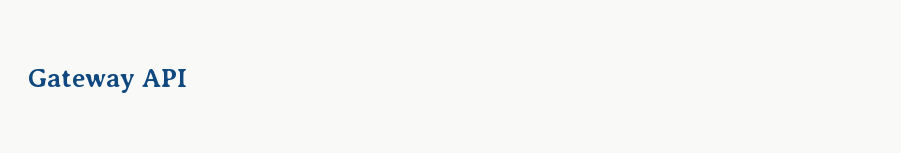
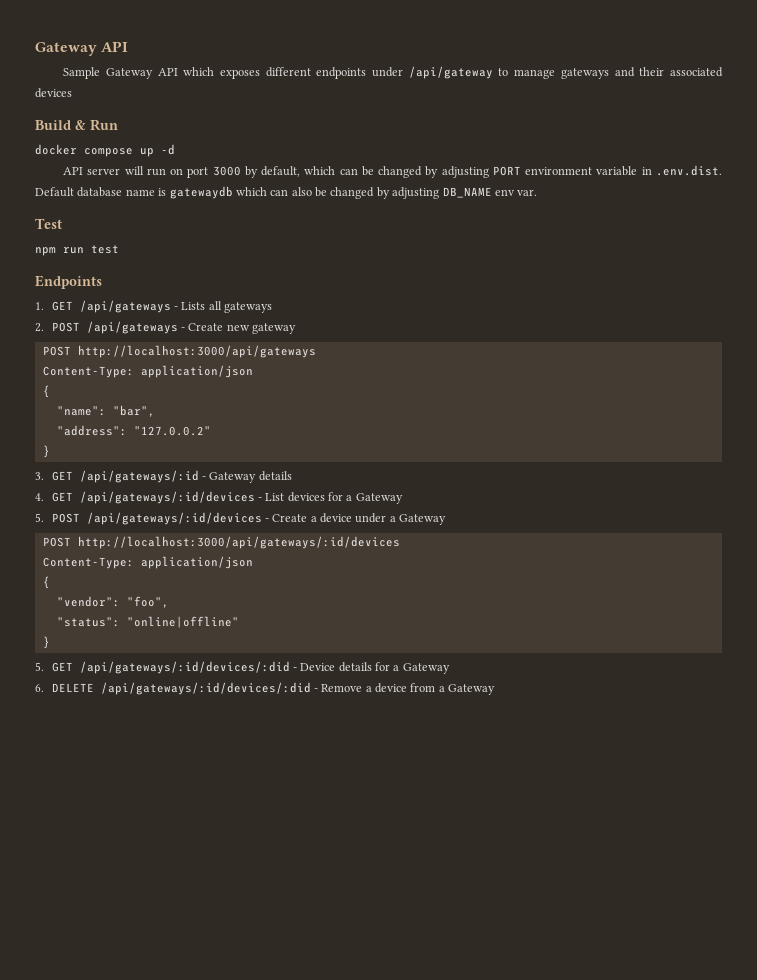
[28,69,188,93] Gateway API -> [35,41,129,56] [63,66,723,79] [35,88,72,98] [35,119,118,131] [35,144,175,157] [63,165,722,178] [35,186,538,199] [35,218,62,229] [35,245,119,256] [35,275,102,289] [35,300,273,313] [35,321,297,334] [42,345,316,358] [42,365,253,378] [42,385,50,398] [56,405,155,417] [56,425,211,436] [42,445,50,458] [35,470,292,483] [35,491,403,504] [35,512,447,525] [42,536,400,549] [42,556,253,569] [42,576,50,589] [56,596,169,608] [56,616,239,628] [42,636,50,649] [35,661,450,674] [35,682,496,695] Gateway API // Sample Gateway API which exposes different endpoints under /api/gateway to manage gateways and their associated devices // Build & Run // docker compose up -d // API server will run on port 3000 by default, which can be changed by adjusting PORT environment variable in .env.dist. Default database name is gatewaydb which can also be changed by adjusting DB_NAME env var. // Test // npm run test // Endpoints // 1. GET /api/gateways - Lists all gateways // 2. POST /api/gateways - Create new gateway // POST http://localhost:3000/api/gateways // Content-Type: application/json // { // "name": "bar", // "address": "127.0.0.2" // } // 3. GET /api/gateways/:id - Gateway details // 4. GET /api/gateways/:id/devices - List devices for a Gateway // 5. POST /api/gateways/:id/devices - Create a device under a Gateway // POST http://localhost:3000/api/gateways/:id/devices // Content-Type: application/json // { // "vendor": "foo", // "status": "online|offline" // } // 5. GET /api/gateways/:id/devices/:did - Device details for a Gateway // 6. DELETE /api/gateways/:id/devices/:did - Remove a device from a Gateway

